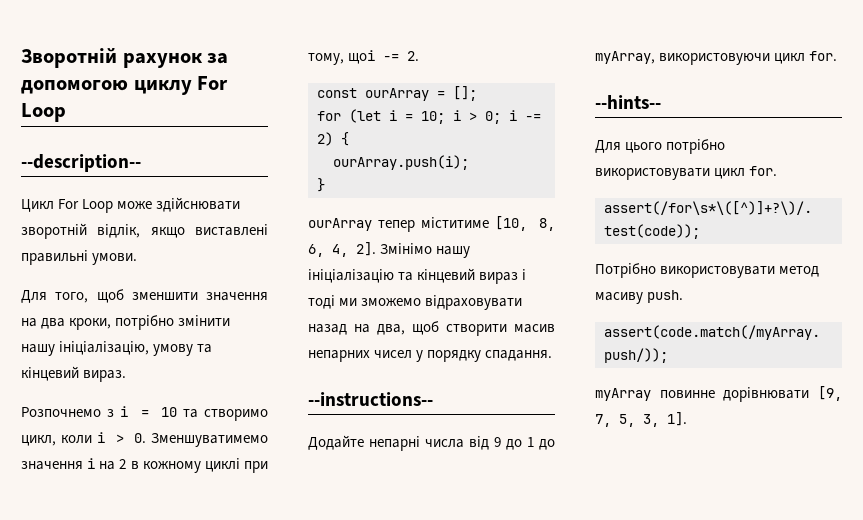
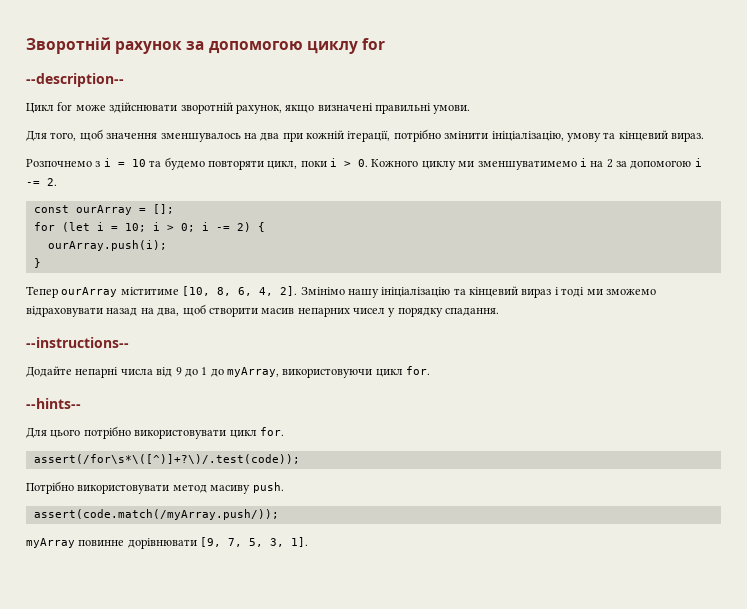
[197,76,229,90] [21,103,66,122] For Loop -> [361,38,385,50] for
[58,199,114,213] For Loop -> [57,102,73,111] for
[97,224,268,238] відлік, якщо виставлені -> [235,103,373,114] рахунок, якщо визначені
[131,292,268,301] [21,318,112,330] зменшити значення на два кроки, -> [106,130,391,142] значення зменшувалось на два при кожній ітерації,
[21,344,55,356] нашу -> (489, 135) none
[204,409,268,421] [21,432,268,447] [21,458,268,473] [308,50,376,65] створимо цикл, коли i > 0. Зменшуватимемо значення i на 2 в кожному циклі при тому, щоi -> [164,157,702,170] будемо повторяти цикл, поки i > 0. Кожного циклу ми зменшуватимемо i на 2 за допомогою i
[308,218,416,232] ourArray тепер -> [26,286,118,298] Тепер ourArray

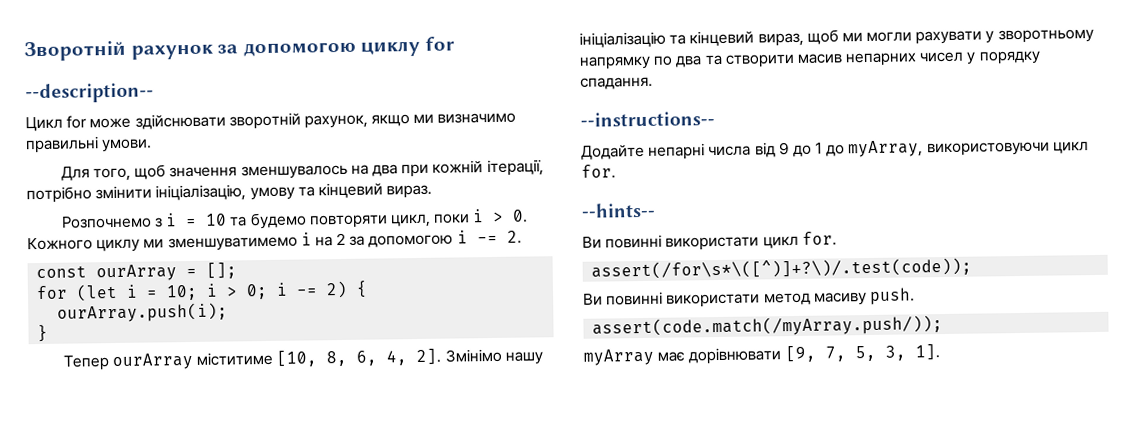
[317,103,373,111] визначені -> [413,112,517,124] ми визначимо
[521,287,656,298] [26,304,206,317] вираз і тоді ми зможемо відраховувати назад на два, щоб -> [757,28,1094,47] [579,54,723,70] вираз, щоб ми могли рахувати у зворотньому напрямку по два та
[26,426,227,439] Для цього потрібно використовувати -> [582,234,760,251] Ви повинні використати
[26,481,170,494] Потрібно використовувати -> [583,291,761,308] Ви повинні використати
[78,540,125,546] повинне -> [657,351,686,362] має

